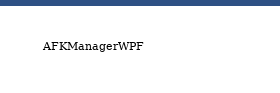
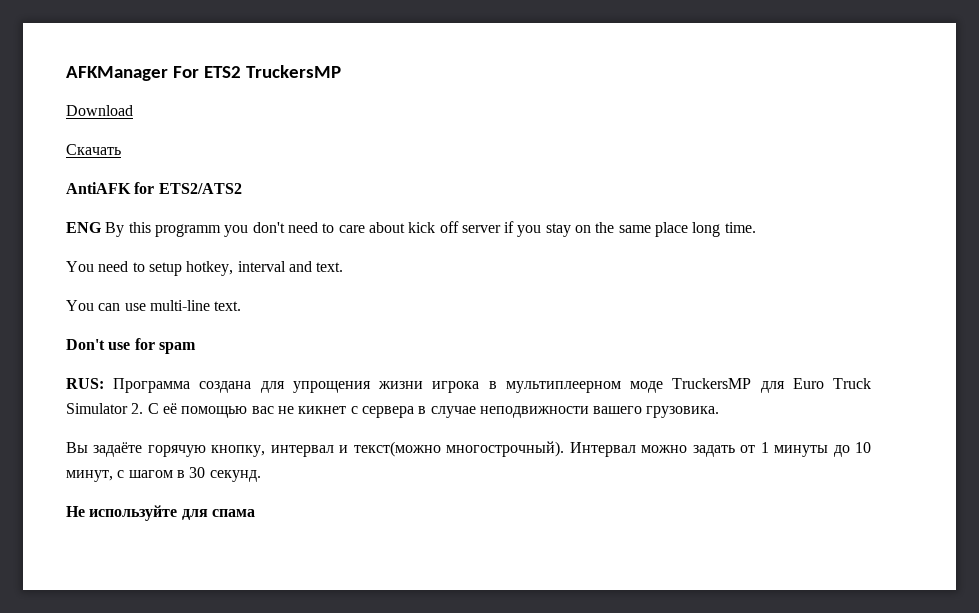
[42,42,144,52] AFKManagerWPF -> [66,65,341,81] [66,105,133,116] [66,144,121,155] [66,182,242,194] [66,221,756,237] [66,261,344,276] [66,300,242,311] [66,338,196,354] [66,378,872,393] [66,403,720,418] [66,441,872,457] [66,467,261,482] [66,505,255,521] AFKManager For ETS2 TruckersMP // Download // Скачать // AntiAFK for ETS2/ATS2 // ENG By this programm you don't need to care about kick off server if you stay on the same place long time. // You need to setup hotkey, interval and text. // You can use multi-line text. // Don't use for spam // RUS: Программа создана для упрощения жизни игрока в мультиплеерном моде TruckersMP для Euro Truck Simulator 2. С её помощью вас не кикнет с сервера в случае неподвижности вашего грузовика. // Вы задаёте горячую кнопку, интервал и текст(можно многострочный). Интервал можно задать от 1 минуты до 10 минут, с шагом в 30 секунд. // Не используйте для спама

